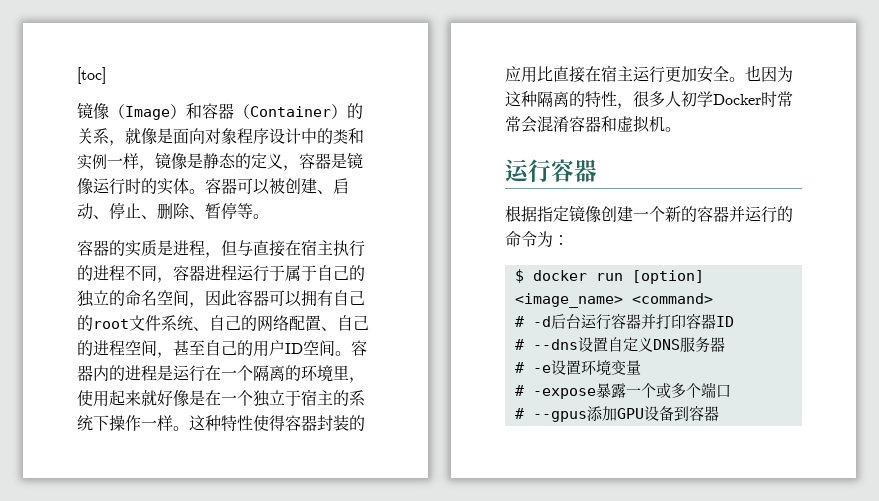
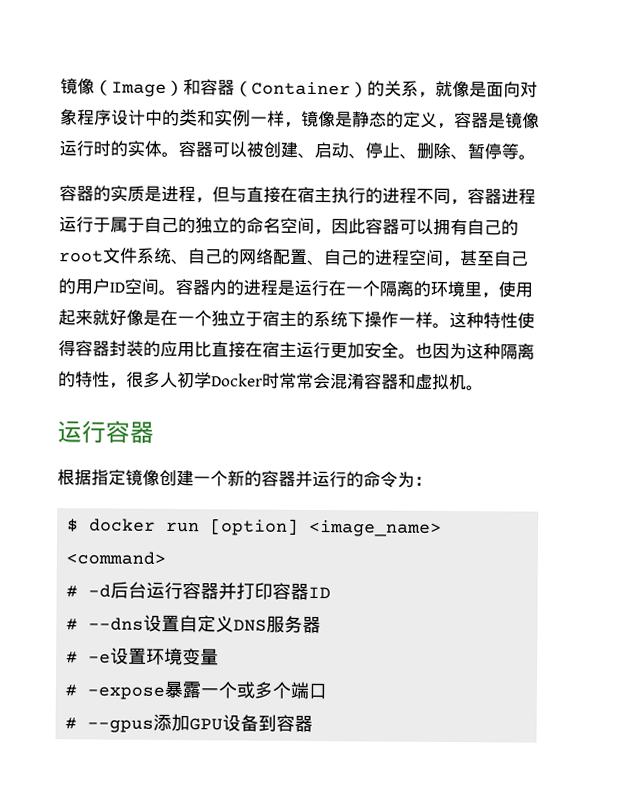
[77,67,106,84] [toc] // -> (60, 86) none

